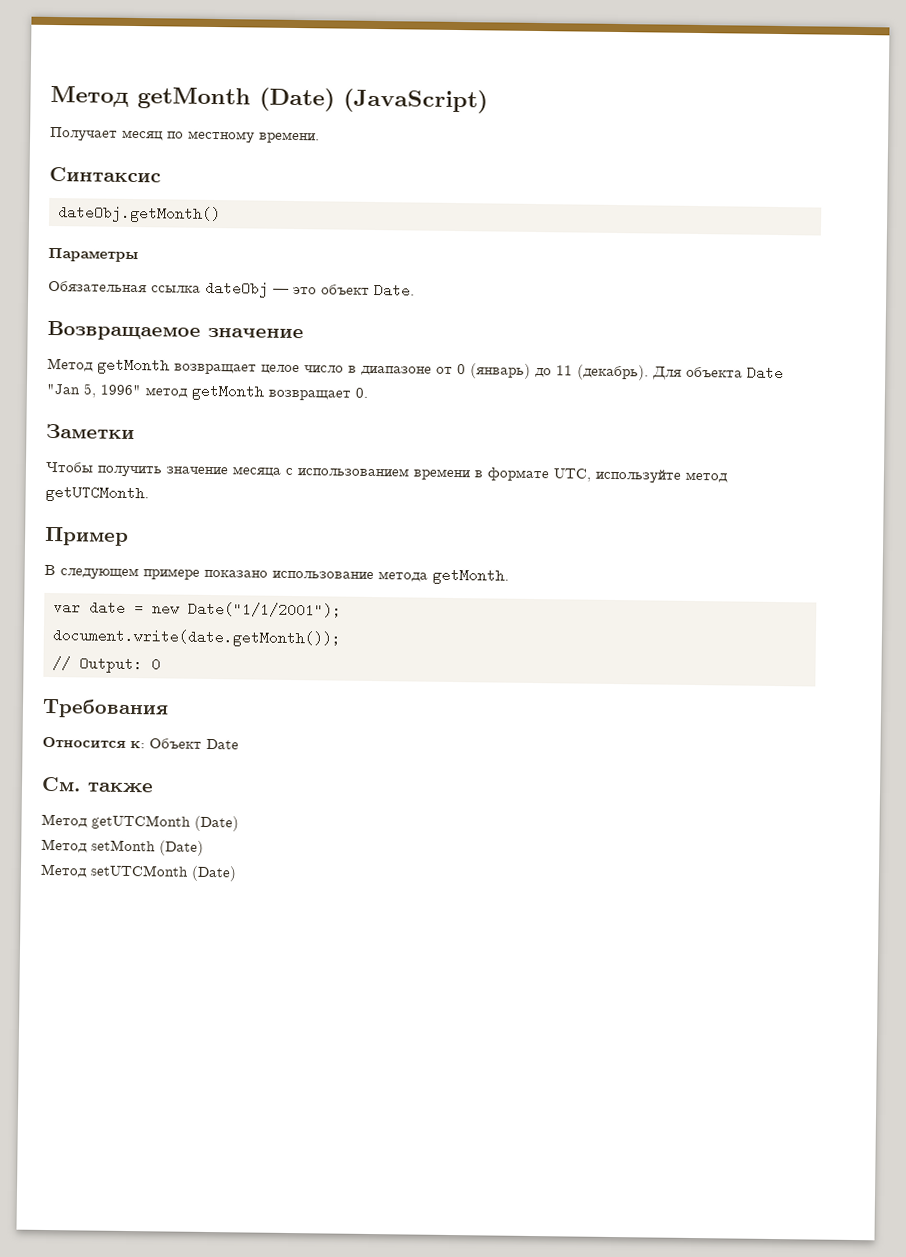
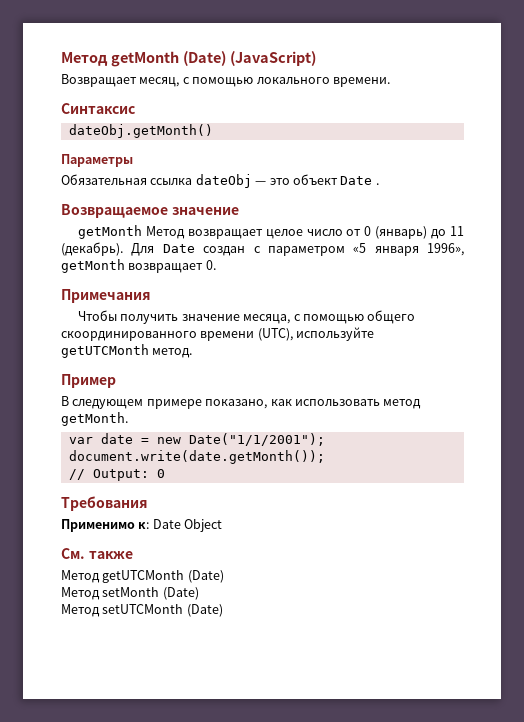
[50,126,255,144] Получает месяц по местному -> [61,74,330,87] Возвращает месяц, с помощью локального
[374,282,415,298] Date. -> [340,176,379,185] Date .
[47,357,170,375] Метод getMonth -> [78,225,185,239] getMonth Метод
[348,365,432,376] в диапазоне -> (343, 232) none
[686,365,784,381] [46,383,188,398] объекта Date "Jan 5, 1996" метод -> [162,243,464,256] Date создан с параметром «5 января 1996»,
[46,423,135,440] Заметки -> [61,289,151,303] Примечания
[232,466,728,484] [45,484,149,503] месяца с использованием времени в формате UTC, используйте метод getUTCMonth. -> [243,310,416,324] [61,327,375,341] [61,344,193,358] месяца, с помощью общего скоординированного времени (UTC), используйте getUTCMonth метод.
[204,569,428,582] показано использование метода -> [205,399,422,409] показано, как использовать метод
[42,736,239,750] Относится к: Объект Date -> [61,519,223,532] Применимо к: Date Object

